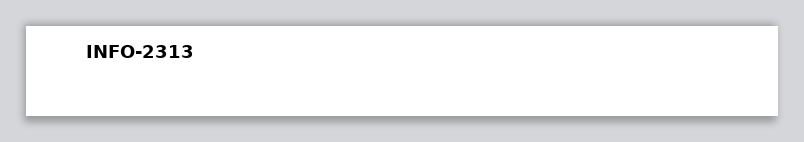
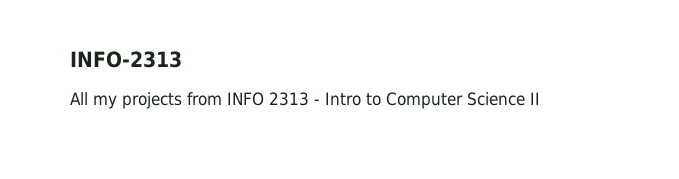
(194, 51) none -> [70,92,540,109] // All my projects from INFO 2313 - Intro to Computer Science II

